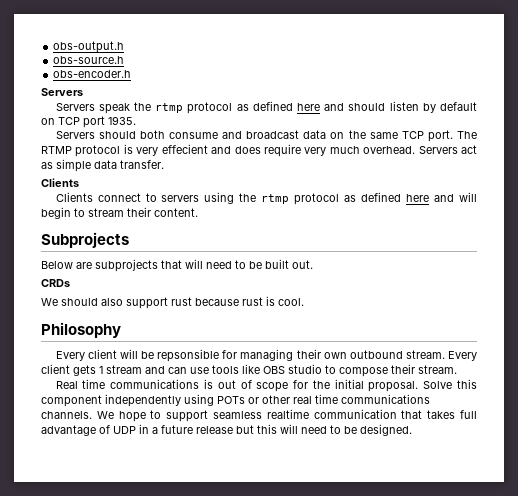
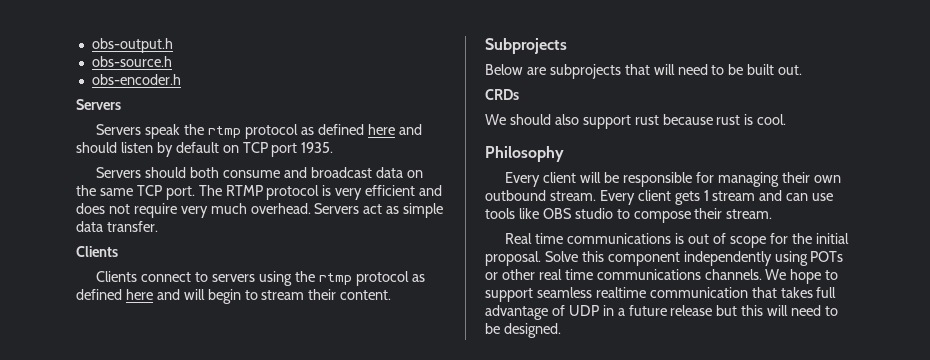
[161,144,208,154] effecient -> [365,185,416,196] efficient
(261, 150) none -> [108,204,130,214] not
[157,349,220,362] repsonsible -> [623,172,693,187] responsible

